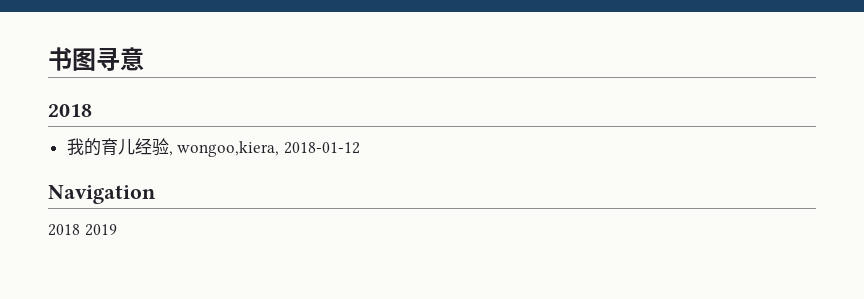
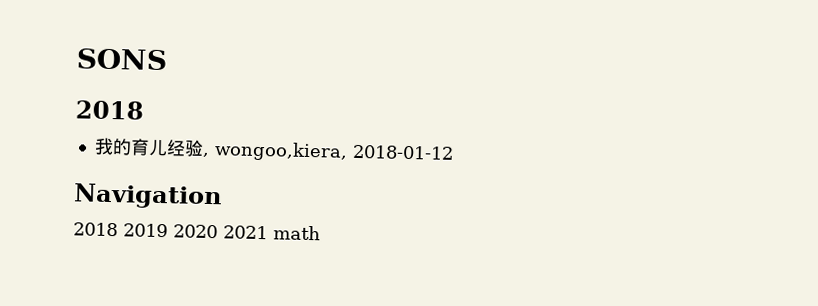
[48,47,144,71] 书图寻意 -> [76,48,168,71] SONS
(117, 230) none -> [173,224,321,241] 2020 2021 math

